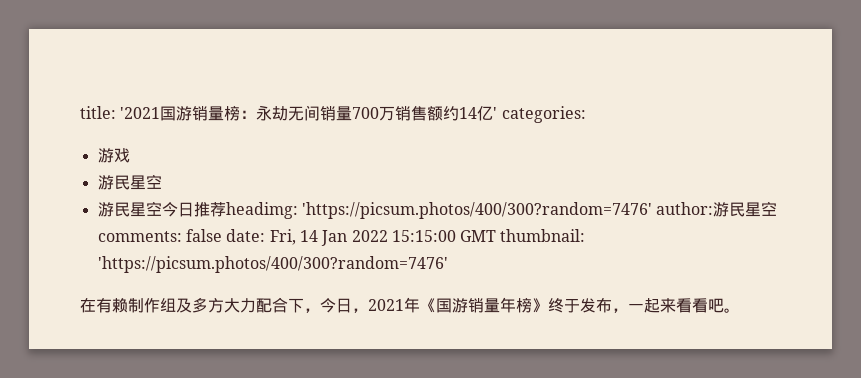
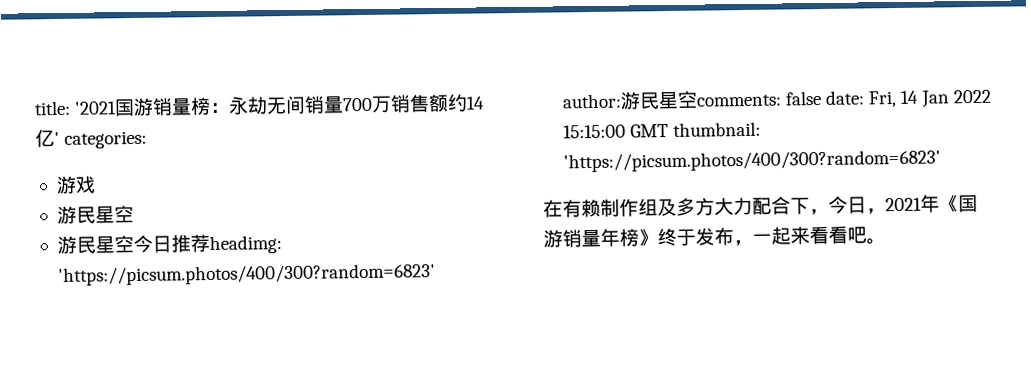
[301,202,652,219] 'https://picsum.photos/400/300?random=7476' -> [57,263,436,287] 'https://picsum.photos/400/300?random=6823'
[97,256,448,273] 'https://picsum.photos/400/300?random=7476' -> [562,149,941,173] 'https://picsum.photos/400/300?random=6823'

